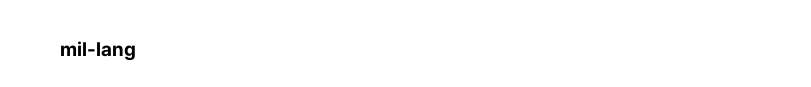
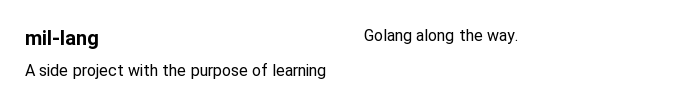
(136, 51) none -> [25,62,327,79] [364,29,518,44] // A side project with the purpose of learning Golang along the way.

